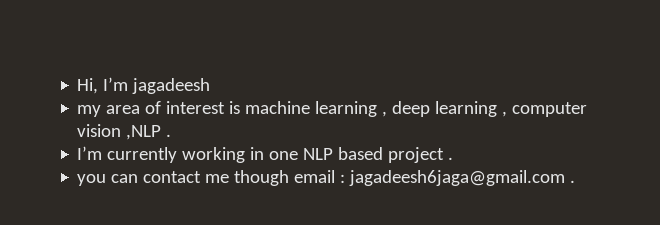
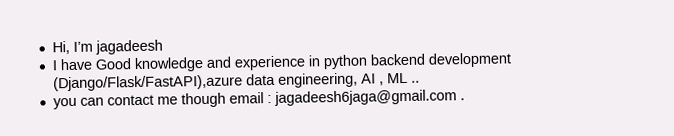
[77,101,588,117] [77,124,172,140] [77,146,454,163] my area of interest is machine learning , deep learning , computer vision ,NLP . // I’m currently working in one NLP based project . -> [51,52,511,73] [52,72,420,92] I have Good knowledge and experience in python backend development (Django/Flask/FastAPI),azure data engineering, AI , ML ..

